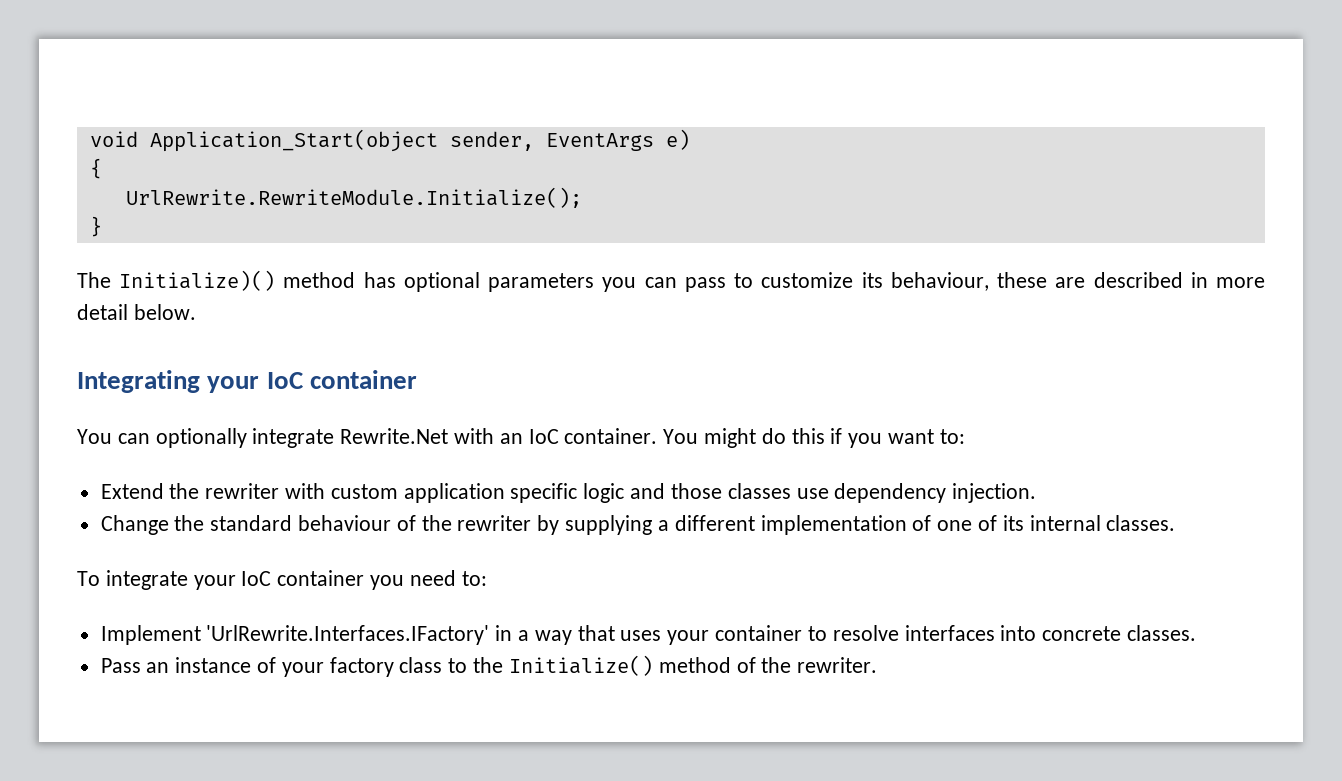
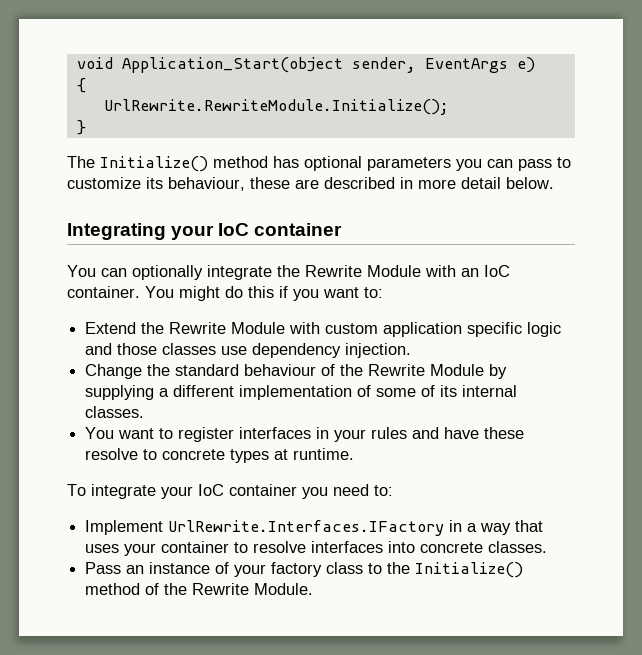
[119,270,276,291] Initialize)() -> [100,156,208,172] Initialize()
[340,428,449,444] Rewrite.Net -> [277,265,421,277] the Rewrite Module
[205,483,280,499] rewriter -> [169,322,286,334] Rewrite Module
[457,515,532,531] rewriter -> [368,364,485,376] Rewrite Module
[937,520,973,531] one -> [376,388,417,397] some
(1176, 523) none -> [85,427,525,442] [85,448,355,463] // You want to register interfaces in your rules and have these resolve to concrete types at runtime.
[206,625,490,645] 'UrlRewrite.Interfaces.IFactory' -> [168,520,445,536] UrlRewrite.Interfaces.IFactory
[797,657,878,673] rewriter. -> [192,583,314,595] Rewrite Module.

